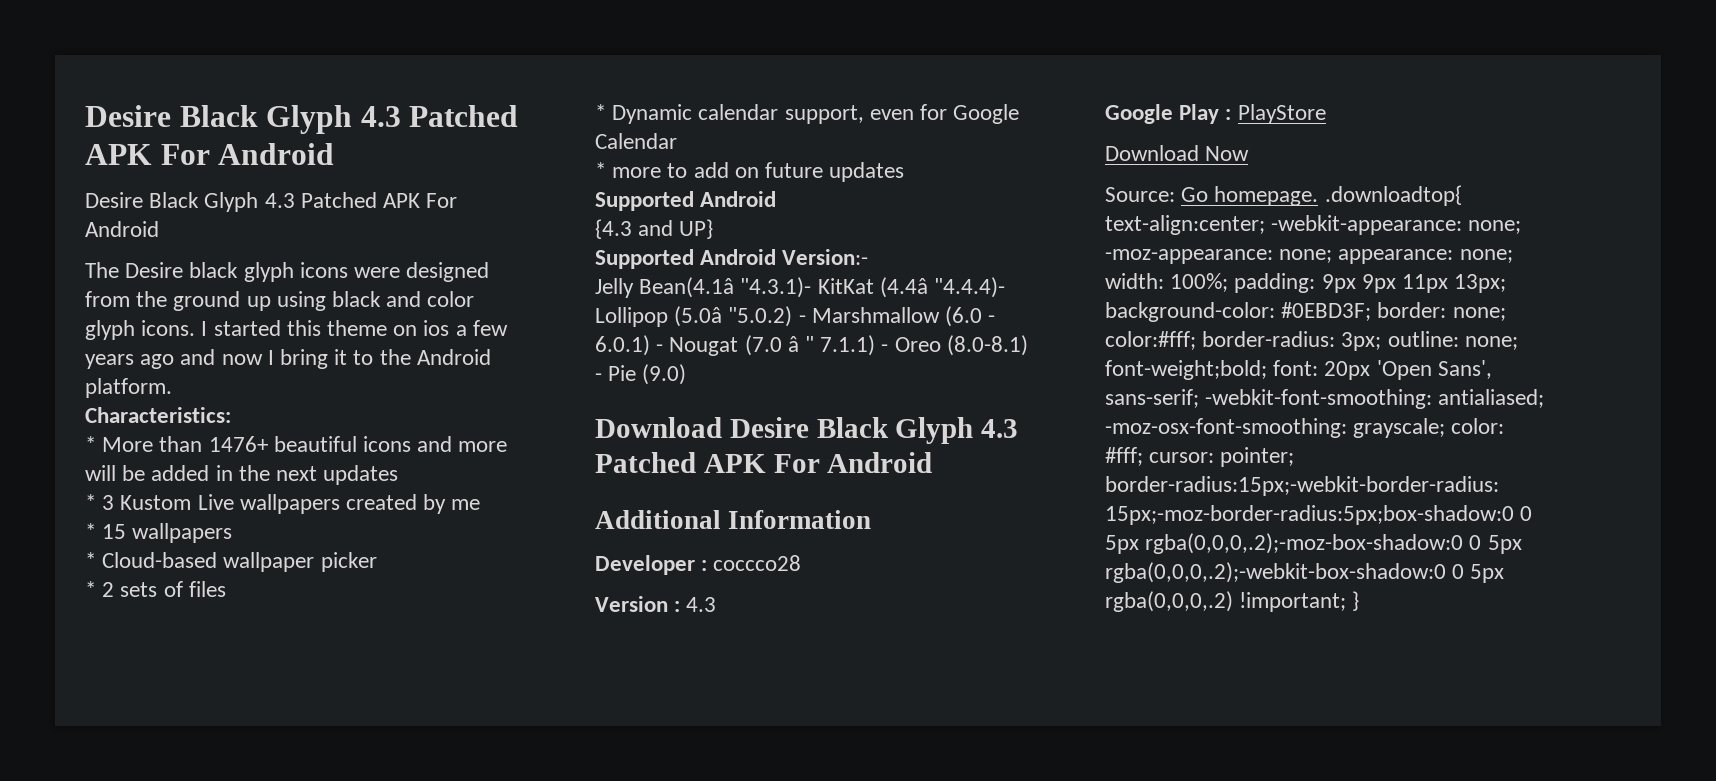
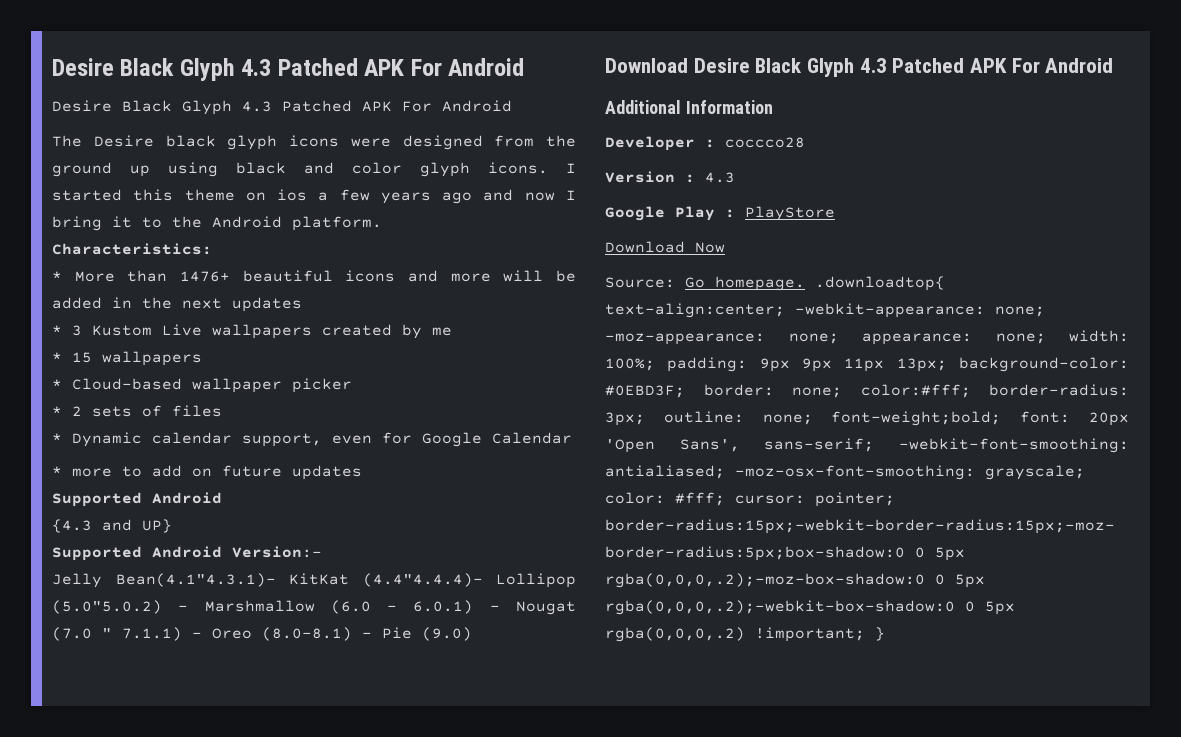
[639,277,1006,298] [595,306,793,327] Bean(4.1â "4.3.1)- KitKat (4.4â "4.4.4)- Lollipop (5.0â "5.0.2) -> [115,573,576,588] [52,600,162,614] Bean(4.1"4.3.1)- KitKat (4.4"4.4.4)- Lollipop (5.0"5.0.2)
[787,336,799,352] â -> (92, 634) none

